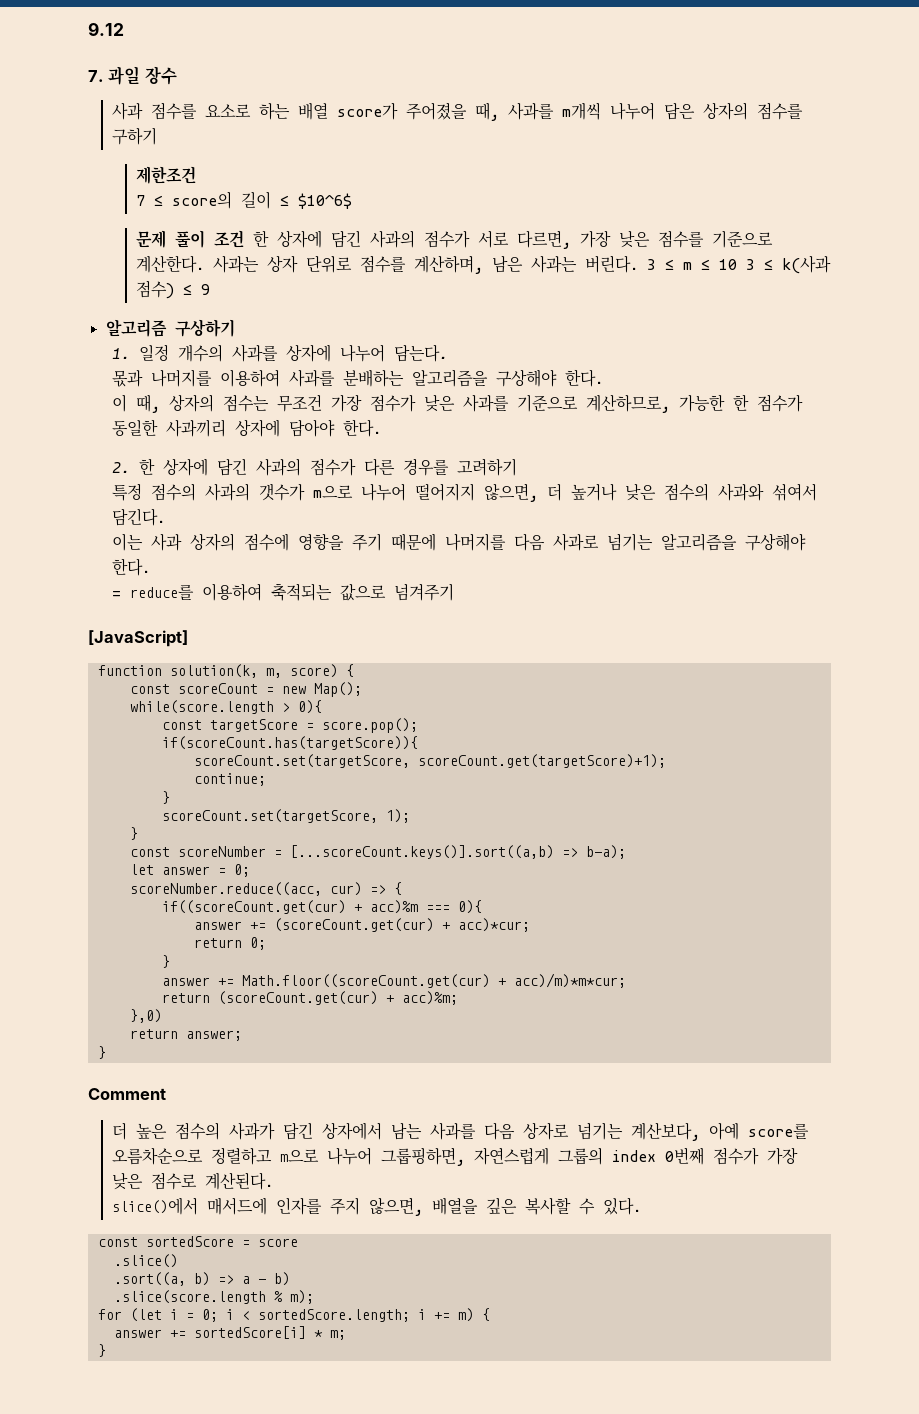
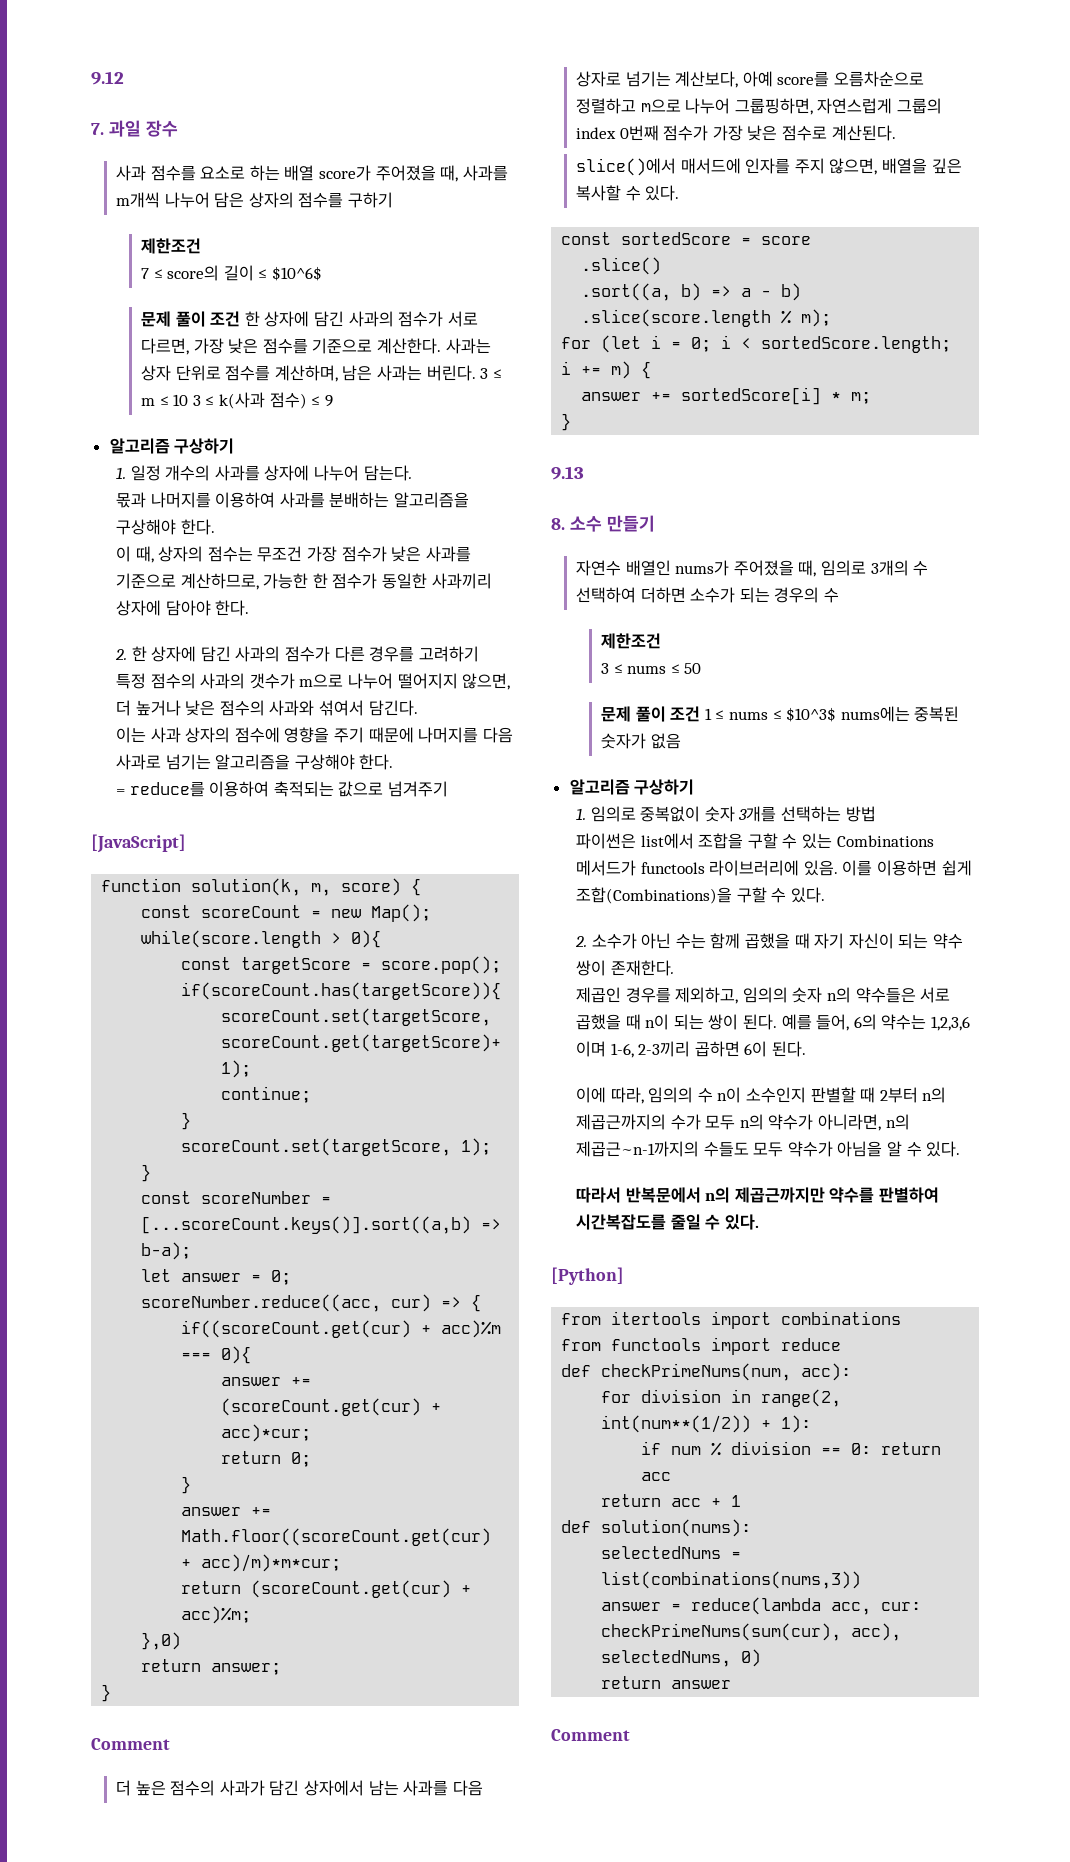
(106, 1350) none -> [551,466,584,480] [551,515,655,532] [575,560,929,577] [575,587,839,603] [600,633,661,649] [600,663,702,674] [600,706,960,722] [600,733,681,749] [569,779,695,795] [575,806,876,822] [575,833,934,849] [575,860,972,876] [575,887,825,904] [574,933,963,949] [575,960,674,976] [575,987,951,1004] [575,1014,970,1031] [575,1041,806,1058] [575,1087,947,1104] [575,1114,910,1131] [575,1141,961,1157] [575,1187,939,1203] [575,1214,759,1230] [551,1267,624,1285] [561,1311,902,1329] [561,1337,842,1355] [561,1363,852,1381] [601,1389,842,1407] [601,1415,812,1433] [641,1441,942,1456] [641,1472,672,1481] [601,1494,742,1507] [561,1519,752,1537] [601,1546,742,1559] [601,1571,862,1589] [601,1597,922,1615] [601,1623,902,1641] [601,1649,762,1667] [601,1676,732,1689] [551,1729,630,1741] // 9.13 // 8. 소수 만들기 // 자연수 배열인 nums가 주어졌을 때, 임의로 3개의 수 선택하여 더하면 소수가 되는 경우의 수 // 제한조건 // 3 ≤ nums ≤ 50 // 문제 풀이 조건 1 ≤ nums ≤ $10^3$ nums에는 중복된 숫자가 없음 // 알고리즘 구상하기 // 1. 임의로 중복없이 숫자 3개를 선택하는 방법 // 파이썬은 list에서 조합을 구할 수 있는 Combinations 메서드가 functools 라이브러리에 있음. 이를 이용하면 쉽게 조합(Combinations)을 구할 수 있다. // 2. 소수가 아닌 수는 함께 곱했을 때 자기 자신이 되는 약수 쌍이 존재한다. // 제곱인 경우를 제외하고, 임의의 숫자 n의 약수들은 서로 곱했을 때 n이 되는 쌍이 된다. 예를 들어, 6의 약수는 1,2,3,6 이며 1-6, 2-3끼리 곱하면 6이 된다. // 이에 따라, 임의의 수 n이 소수인지 판별할 때 2부터 n의 제곱근까지의 수가 모두 n의 약수가 아니라면, n의 제곱근~n-1까지의 수들도 모두 약수가 아님을 알 수 있다. // 따라서 반복문에서 n의 제곱근까지만 약수를 판별하여 시간복잡도를 줄일 수 있다. // [Python] // from itertools import combinations // from functools import reduce // def checkPrimeNums(num, acc): // for division in range(2, int(num**(1/2)) + 1): // if num % division == 0: return acc // return acc + 1 // def solution(nums): // selectedNums = list(combinations(nums,3)) // answer = reduce(lambda acc, cur: checkPrimeNums(sum(cur), acc), selectedNums, 0) // return answer // Comment

